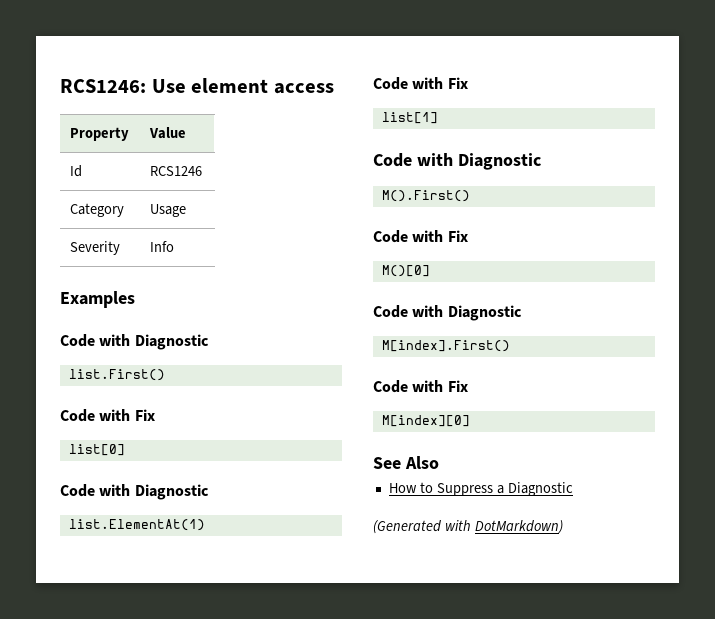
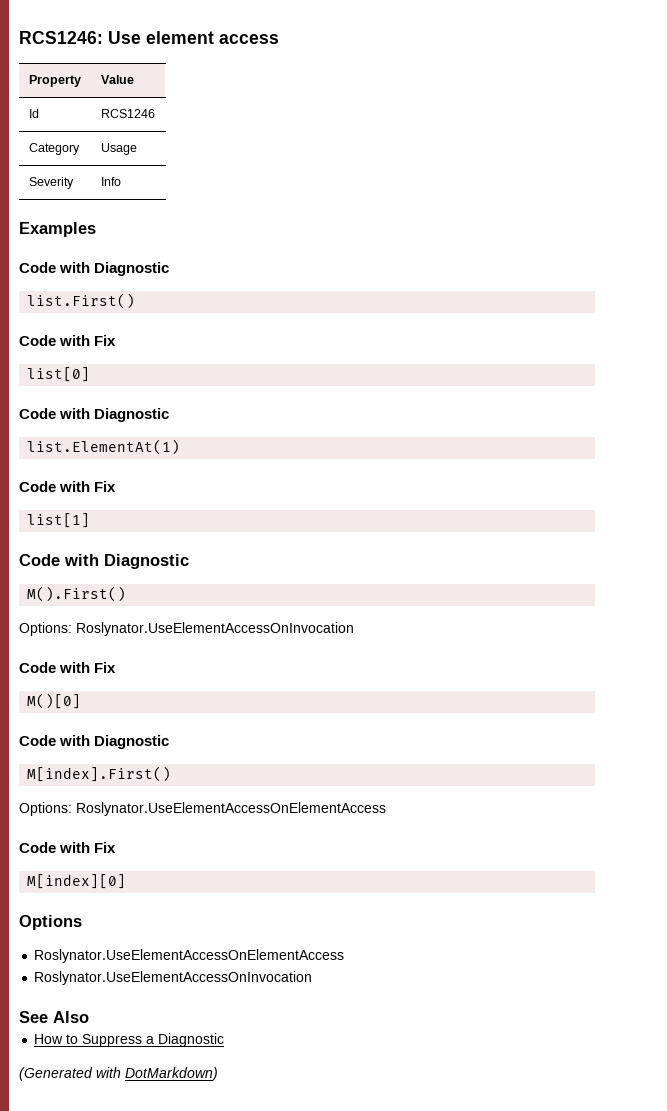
(470, 196) none -> [19,622,354,636] // Options: Roslynator.UseElementAccessOnInvocation
(510, 346) none -> [19,802,386,816] // Options: Roslynator.UseElementAccessOnElementAccess
(470, 421) none -> [19,915,82,930] [34,949,345,963] [34,971,313,985] // Options // Roslynator.UseElementAccessOnElementAccess // Roslynator.UseElementAccessOnInvocation

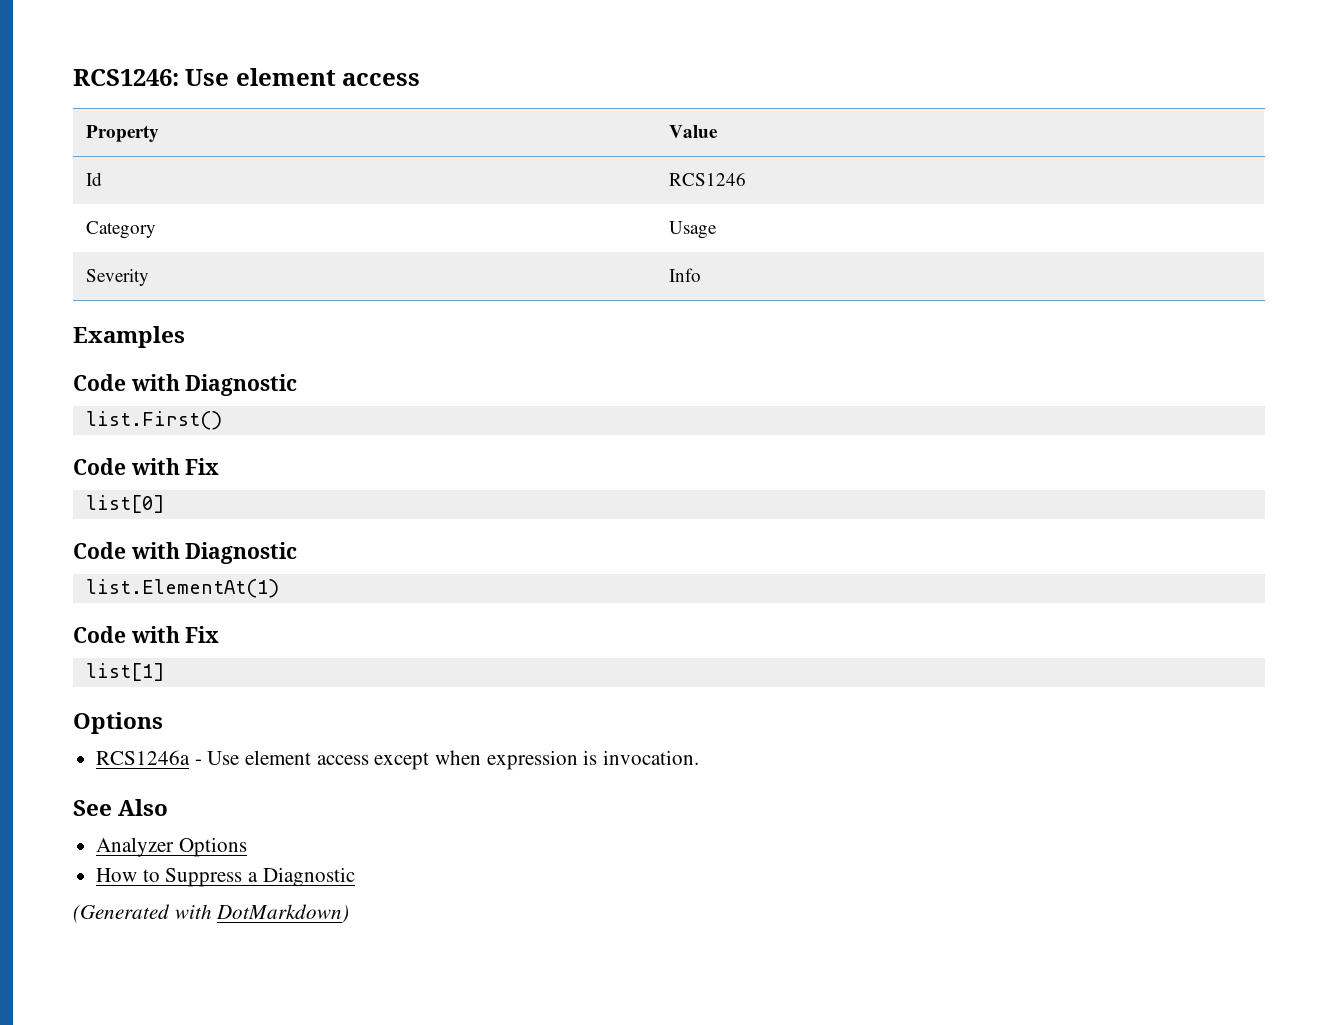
[19,554,189,569] [27,586,127,602] [19,622,354,636] [19,662,117,673] [27,693,82,709] [19,735,170,749] [27,766,172,782] [19,802,386,816] [19,842,117,853] [27,874,127,889] [19,915,82,930] [34,949,345,963] [34,971,313,985] Code with Diagnostic // M().First() // Options: Roslynator.UseElementAccessOnInvocation // Code with Fix // M()[0] // Code with Diagnostic // M[index].First() // Options: Roslynator.UseElementAccessOnElementAccess // Code with Fix // M[index][0] // Options // Roslynator.UseElementAccessOnElementAccess // Roslynator.UseElementAccessOnInvocation -> [73,712,163,734] [96,750,700,770] Options // RCS1246a - Use element access except when expression is invocation.
(89, 1017) none -> [96,837,247,857] // Analyzer Options

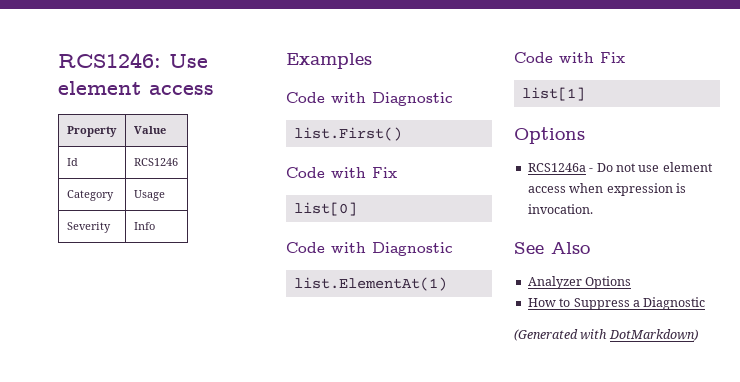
[207,750,430,770] Use element access except -> [596,162,713,172] [527,186,566,193] Do not use element access

